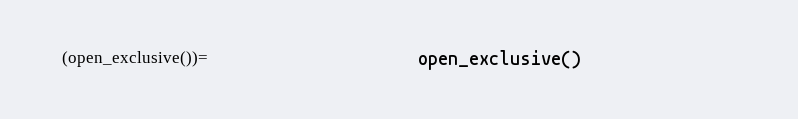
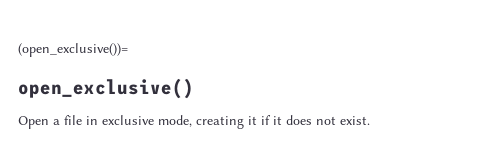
(581, 60) none -> [18,115,370,129] // Open a file in exclusive mode, creating it if it does not exist.

